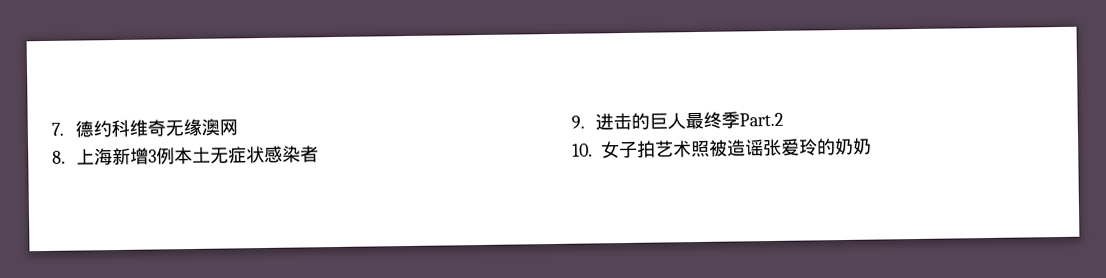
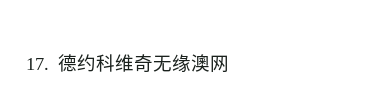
[51,122,64,136] 7. -> [26,58,49,70] 17.
[52,145,319,166] [571,111,784,131] [572,137,872,159] // 8.上海新增3例本土无症状感染者 // 9.进击的巨人最终季Part.2 // 10.女子拍艺术照被造谣张爱玲的奶奶 -> (230, 64) none

